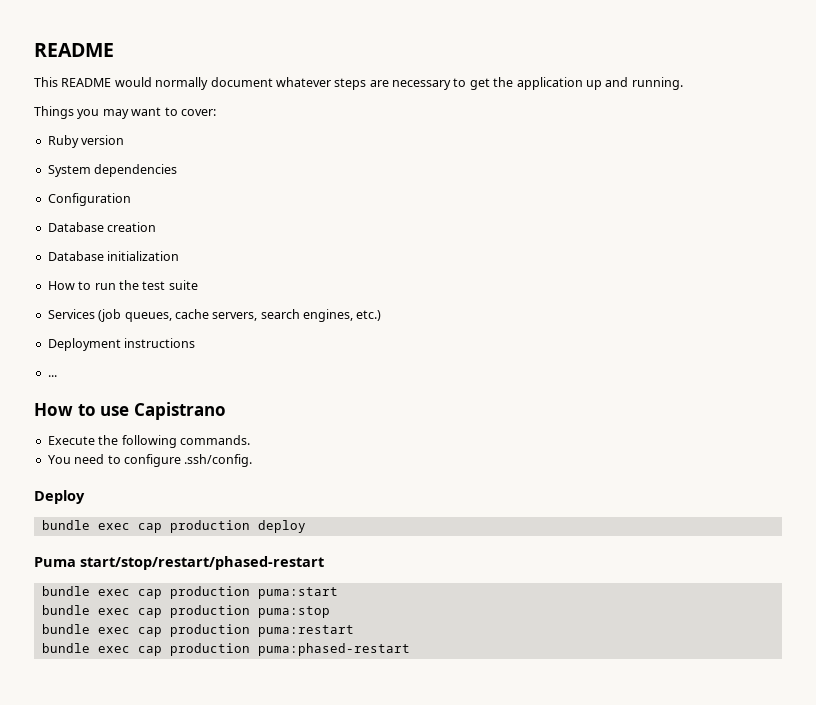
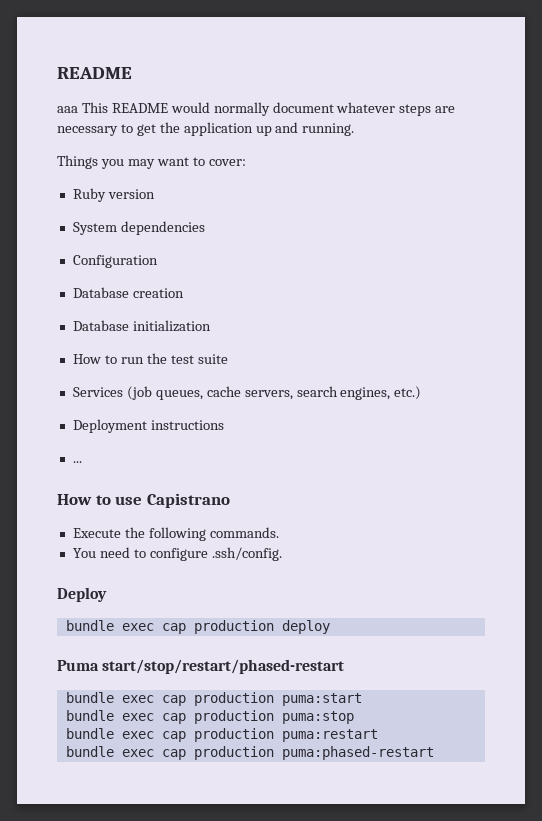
(114, 50) none -> [57,106,78,113] aaa

